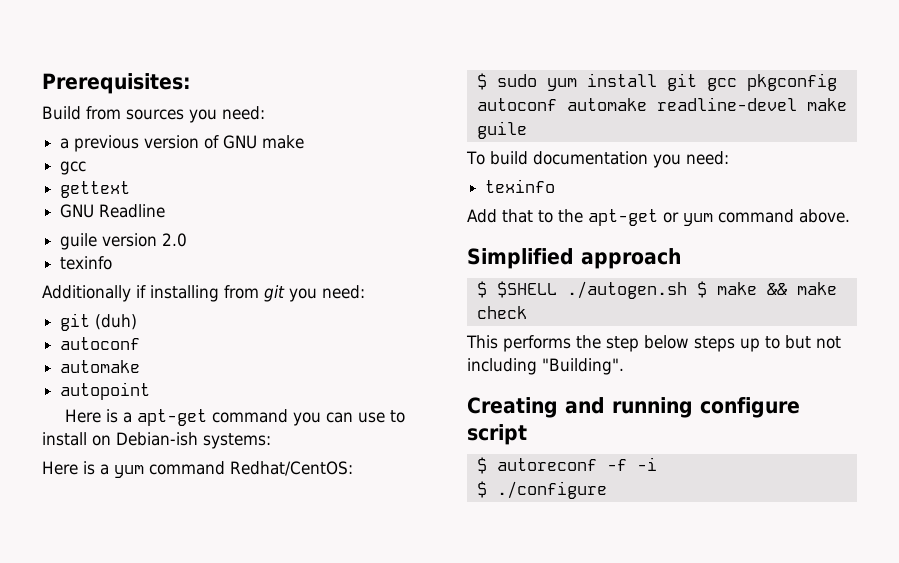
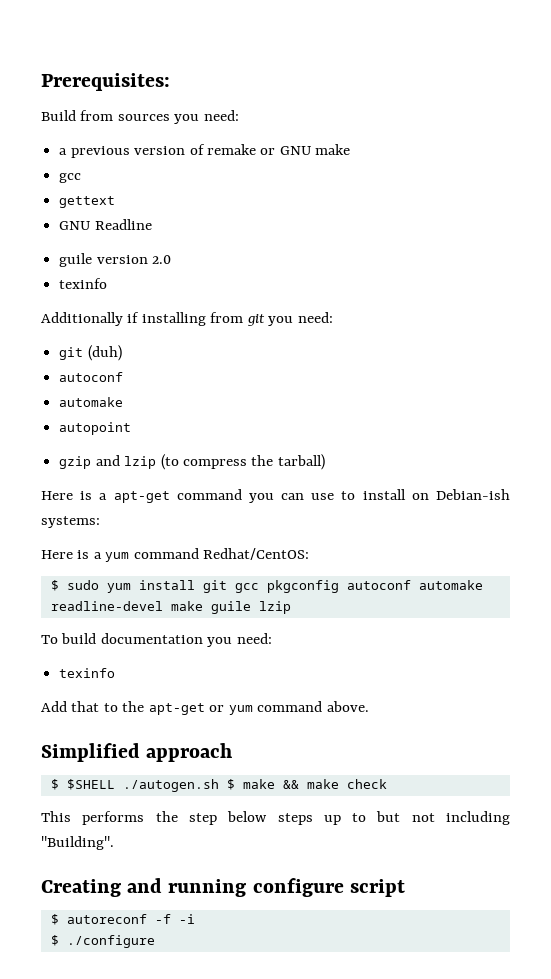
(220, 142) none -> [206,144,276,155] remake or
(151, 391) none -> [59,454,325,470] // gzip and lzip (to compress the tarball)
(527, 130) none -> [258,601,291,614] lzip

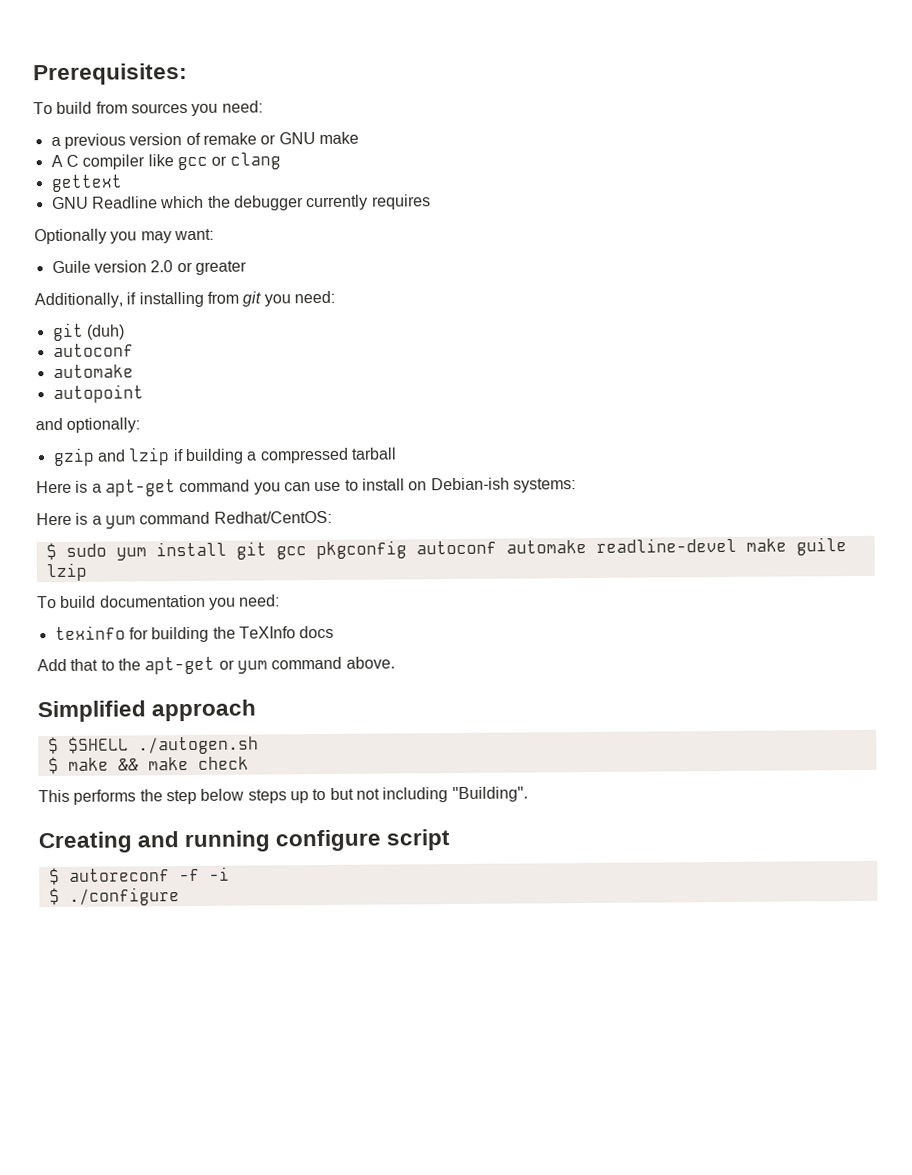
[41,110,76,121] Build -> [33,101,93,115] To build
[59,173,82,183] gcc -> [50,152,281,171] A C compiler like gcc or clang
[59,253,93,267] // guile -> [160,194,431,211] [34,228,214,245] [51,260,91,274] which the debugger currently requires // Optionally you may want: // Guile
[59,278,108,289] [41,312,123,326] // texinfo // Additionally -> [176,260,247,275] [34,292,123,309] or greater // Additionally,
(132, 428) none -> [35,417,141,433] // and optionally:
[160,454,325,470] (to compress the tarball) -> [172,447,397,465] if building a compressed tarball
(116, 673) none -> [128,625,335,643] for building the TeXInfo docs
(219, 785) none -> (259, 745) //

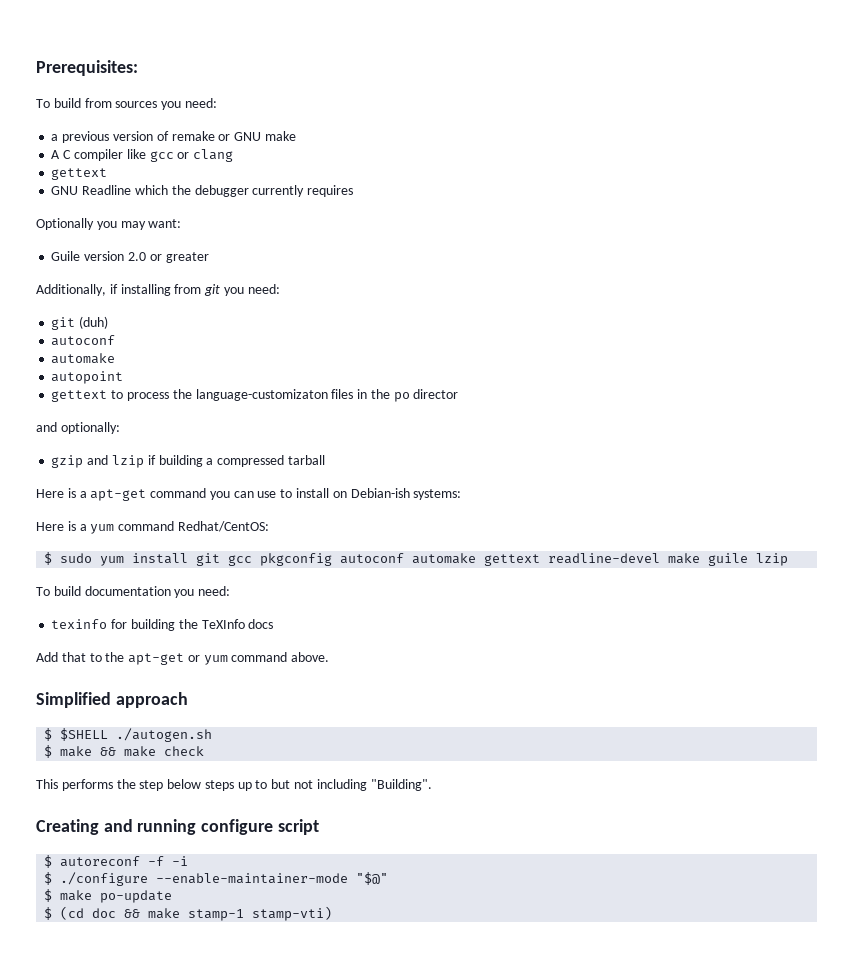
(144, 394) none -> [51,389,459,402] // gettext to process the language-customizaton files in the po director
(587, 547) none -> [484,554,541,566] gettext
(180, 896) none -> [156,872,389,885] [44,889,173,903] [44,906,333,921] --enable-maintainer-mode "$@" // $ make po-update // $ (cd doc && make stamp-1 stamp-vti)

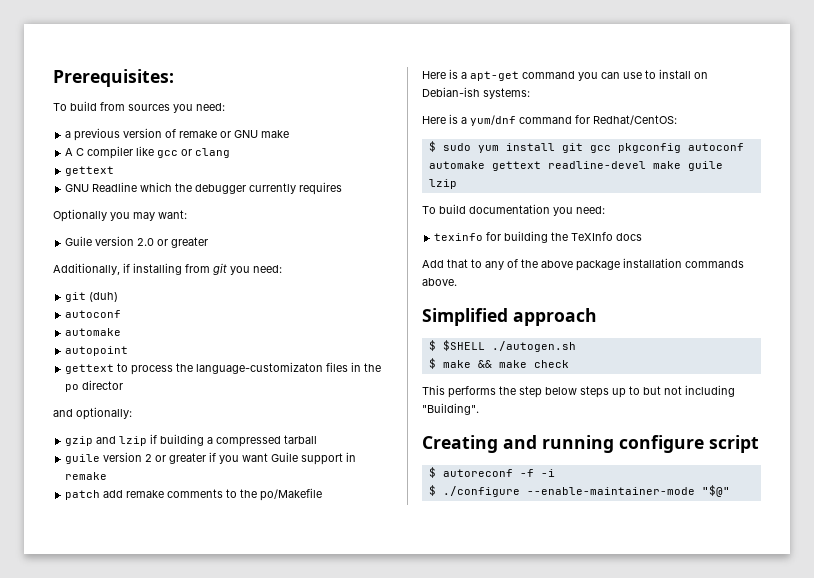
(325, 460) none -> [65,452,357,465] [65,472,108,480] [65,488,323,501] // guile version 2 or greater if you want Guile support in remake // patch add remake comments to the po/Makefile
[90,521,175,534] yum command -> [470,115,590,126] yum/dnf command for
[105,652,288,665] the apt-get or yum command -> [485,258,744,271] any of the above package installation commands
[44,889,173,903] [44,906,333,921] // $ make po-update // $ (cd doc && make stamp-1 stamp-vti) -> (730, 491) none

